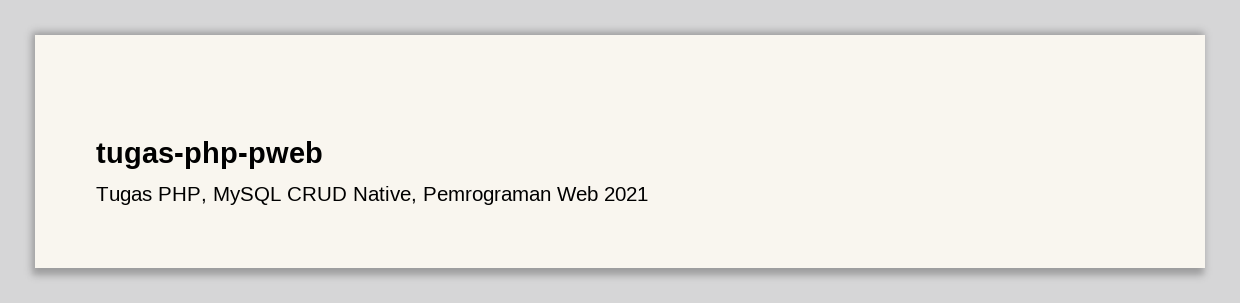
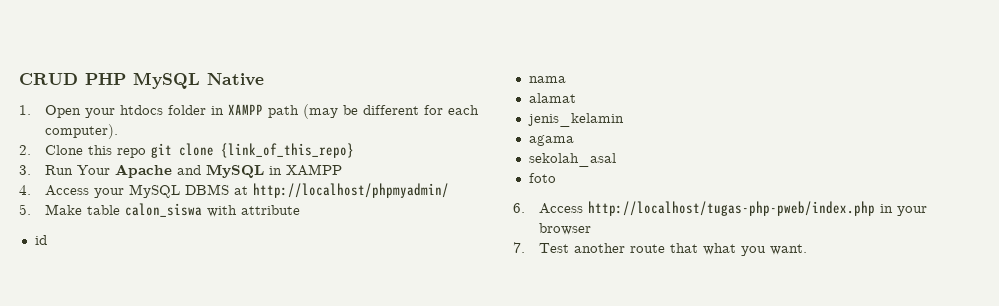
[96,141,323,169] [96,186,648,205] tugas-php-pweb // Tugas PHP, MySQL CRUD Native, Pemrograman Web 2021 -> [19,72,264,89] [19,104,480,119] [45,124,119,139] [19,143,355,158] [19,164,343,178] [19,183,450,198] [19,203,301,217] [34,235,47,245] [528,76,566,83] [528,93,576,103] [527,113,624,127] [528,135,574,146] [528,153,616,167] [528,173,556,183] [513,201,928,216] [539,223,592,235] [513,242,808,256] CRUD PHP MySQL Native // 1. Open your htdocs folder in XAMPP path (may be different for each computer). // 2. Clone this repo git clone {link_of_this_repo} // 3. Run Your Apache and MySQL in XAMPP // 4. Access your MySQL DBMS at http://localhost/phpmyadmin/ // 5. Make table calon_siswa with attribute // id // nama // alamat // jenis_kelamin // agama // sekolah_asal // foto // 6. Access http://localhost/tugas-php-pweb/index.php in your browser // 7. Test another route that what you want.

